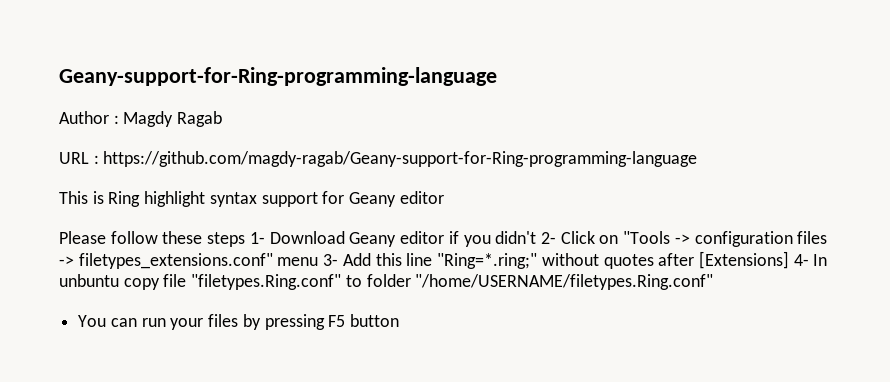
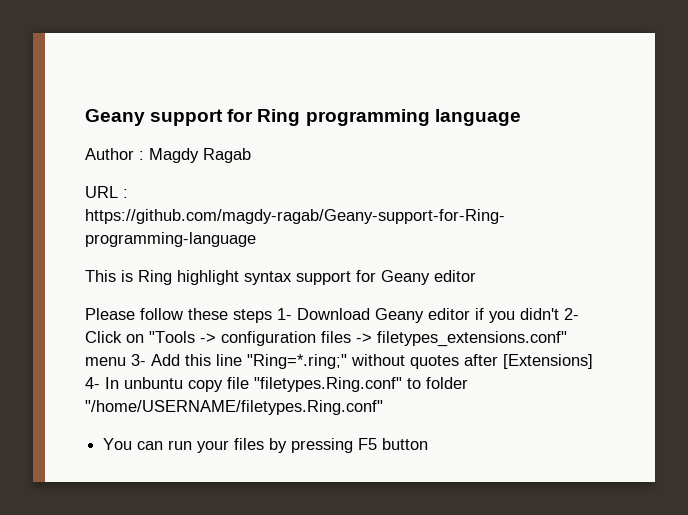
[59,67,497,86] Geany-support-for-Ring-programming-language -> [85,109,521,126] Geany support for Ring programming language

